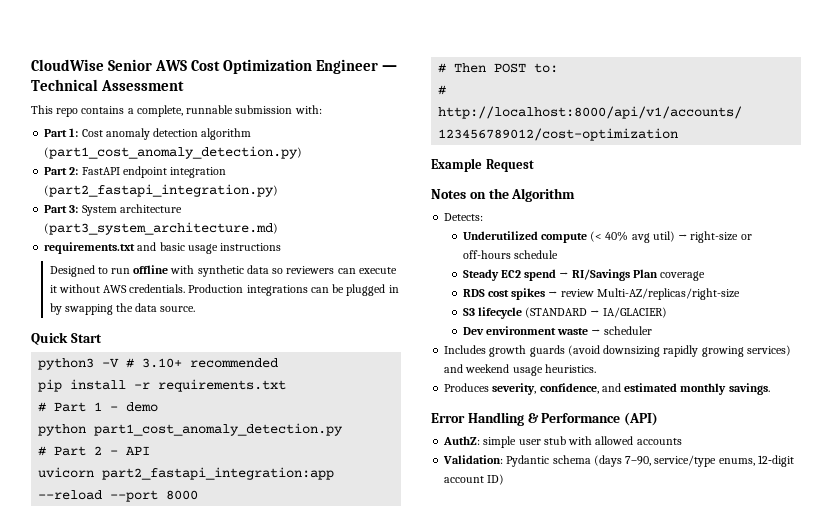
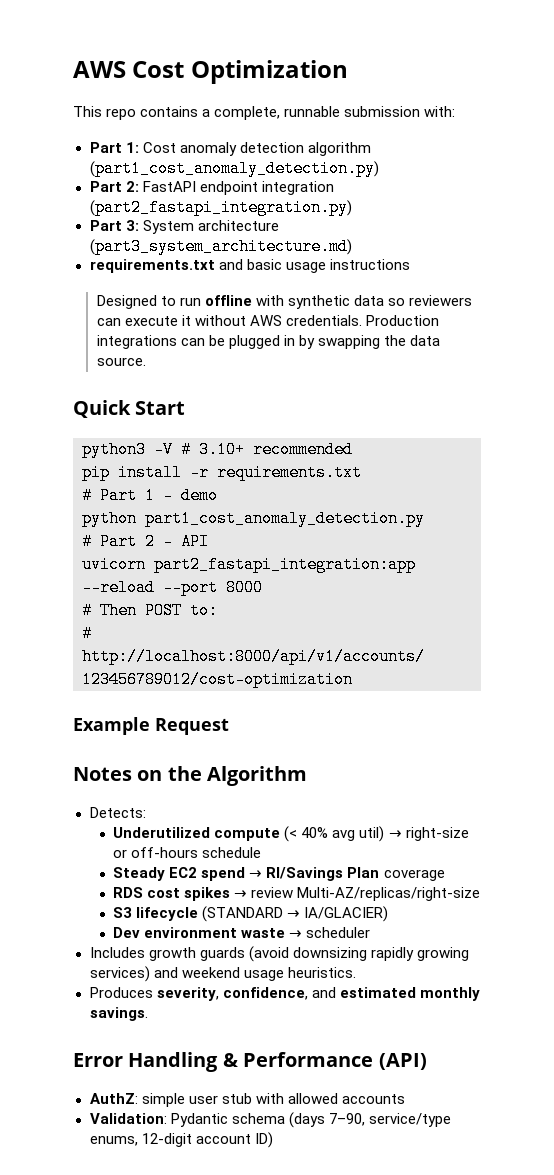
[31,59,153,71] CloudWise Senior -> (73, 69) none
[316,59,398,74] [31,79,185,91] Engineer — Technical Assessment -> (348, 72) none

